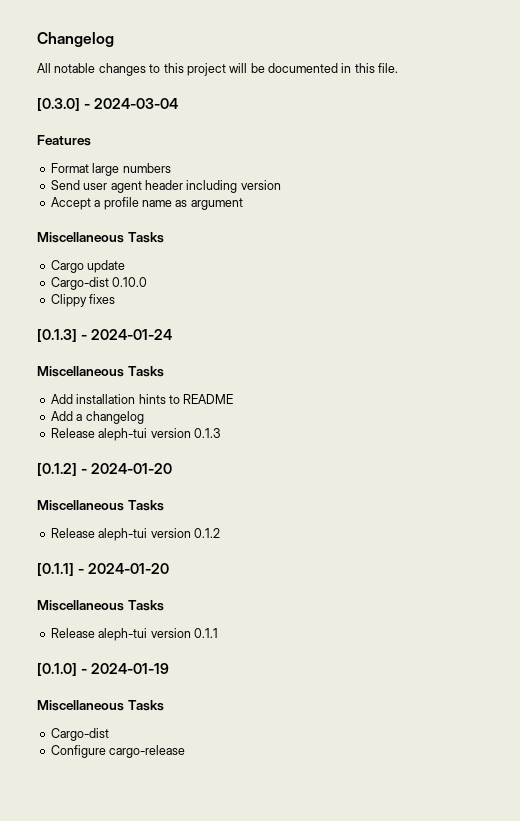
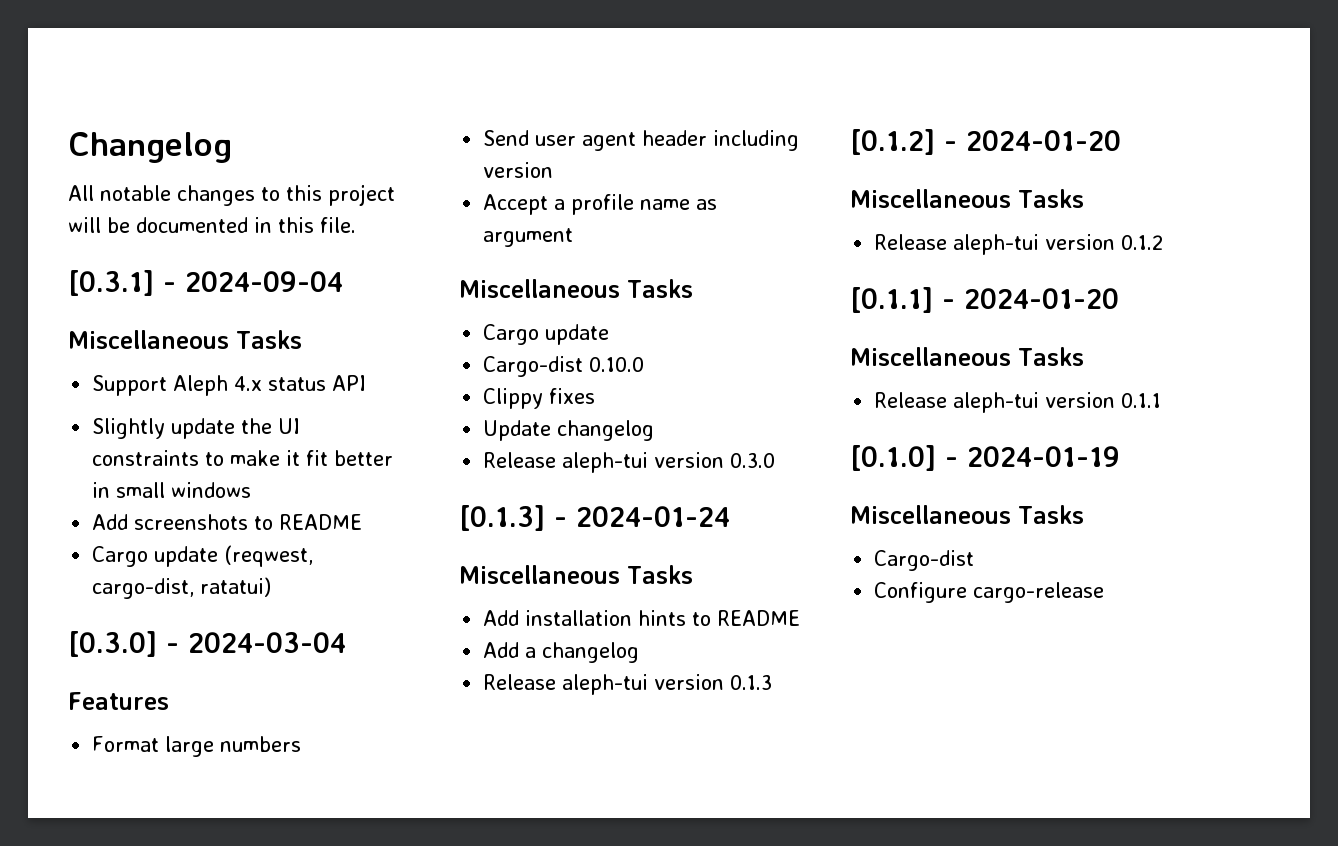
(399, 68) none -> [68,270,343,296] [68,330,302,349] [92,375,367,396] [92,418,301,439] [92,450,394,466] [92,482,252,498] [92,514,363,530] [92,545,314,567] [92,577,272,599] // [0.3.1] - 2024-09-04 // Miscellaneous Tasks // Support Aleph 4.x status API // Slightly update the UI constraints to make it fit better in small windows // Add screenshots to README // Cargo update (reqwest, cargo-dist, ratatui)
(116, 299) none -> [483,420,655,441] [483,452,776,473] // Update changelog // Release aleph-tui version 0.3.0

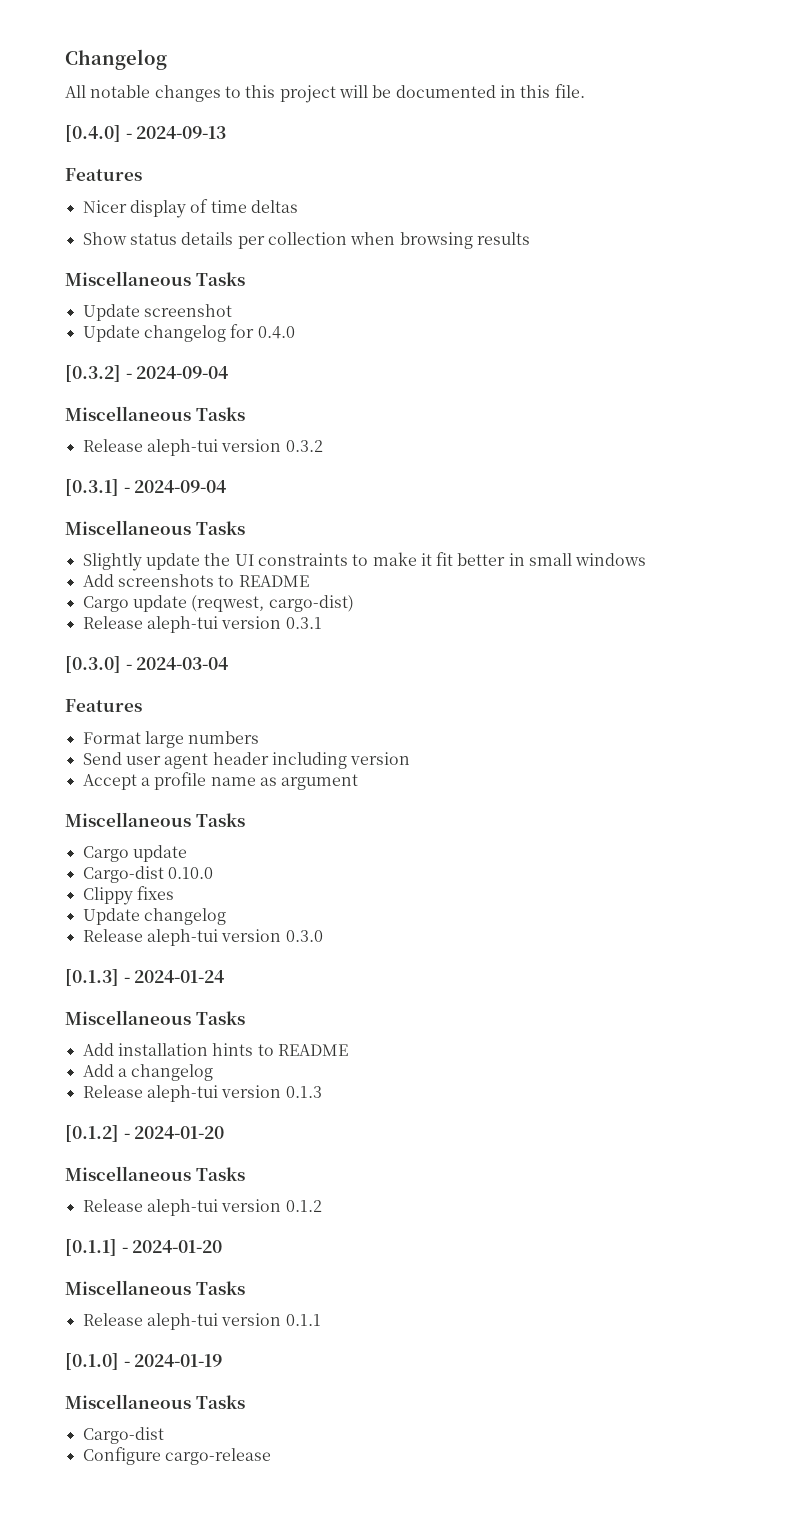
(356, 225) none -> [65,125,227,142] [65,168,142,181] [82,199,298,218] [82,232,530,249] [65,271,245,286] [82,304,232,321] [82,324,295,342] [65,365,229,382] [65,406,245,421] [82,439,323,456] // [0.4.0] - 2024-09-13 // Features // Nicer display of time deltas // Show status details per collection when browsing results // Miscellaneous Tasks // Update screenshot // Update changelog for 0.4.0 // [0.3.2] - 2024-09-04 // Miscellaneous Tasks // Release aleph-tui version 0.3.2
[92,375,367,396] // Support Aleph 4.x status API -> (245, 528) none
[92,577,272,599] cargo-dist, ratatui) -> [268,595,354,612] [82,616,322,633] cargo-dist) // Release aleph-tui version 0.3.1

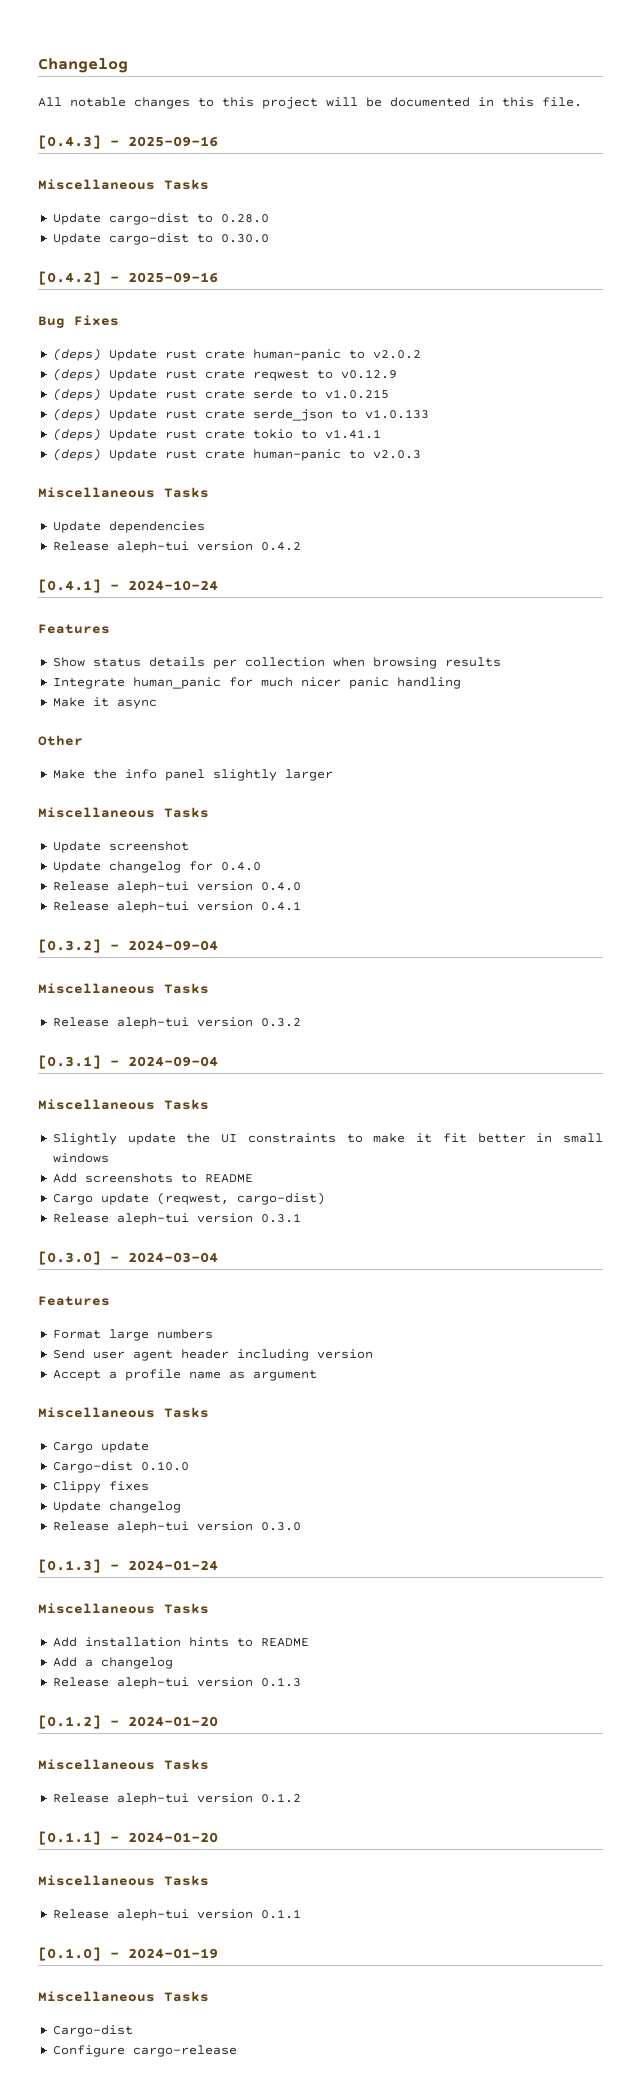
[65,125,227,142] [65,168,142,181] [82,199,298,218] [0.4.0] - 2024-09-13 // Features // Nicer display of time deltas -> [38,135,218,149] [38,179,209,190] [52,213,269,225] [52,233,269,245] [38,271,218,285] [38,315,119,328] [52,348,421,361] [52,368,397,381] [52,388,389,401] [52,408,429,421] [52,428,381,441] [52,448,421,461] [38,487,209,498] [52,521,205,533] [52,541,301,553] [38,579,218,593] [38,624,110,634] [0.4.3] - 2025-09-16 // Miscellaneous Tasks // Update cargo-dist to 0.28.0 // Update cargo-dist to 0.30.0 // [0.4.2] - 2025-09-16 // Bug Fixes // (deps) Update rust crate human-panic to v2.0.2 // (deps) Update rust crate reqwest to v0.12.9 // (deps) Update rust crate serde to v1.0.215 // (deps) Update rust crate serde_json to v1.0.133 // (deps) Update rust crate tokio to v1.41.1 // (deps) Update rust crate human-panic to v2.0.3 // Miscellaneous Tasks // Update dependencies // Release aleph-tui version 0.4.2 // [0.4.1] - 2024-10-24 // Features
(530, 238) none -> [52,677,461,689] [52,697,157,709] [38,735,83,746] [52,769,333,781] // Integrate human_panic for much nicer panic handling // Make it async // Other // Make the info panel slightly larger
(295, 332) none -> [52,881,301,893] [52,901,301,913] // Release aleph-tui version 0.4.0 // Release aleph-tui version 0.4.1

